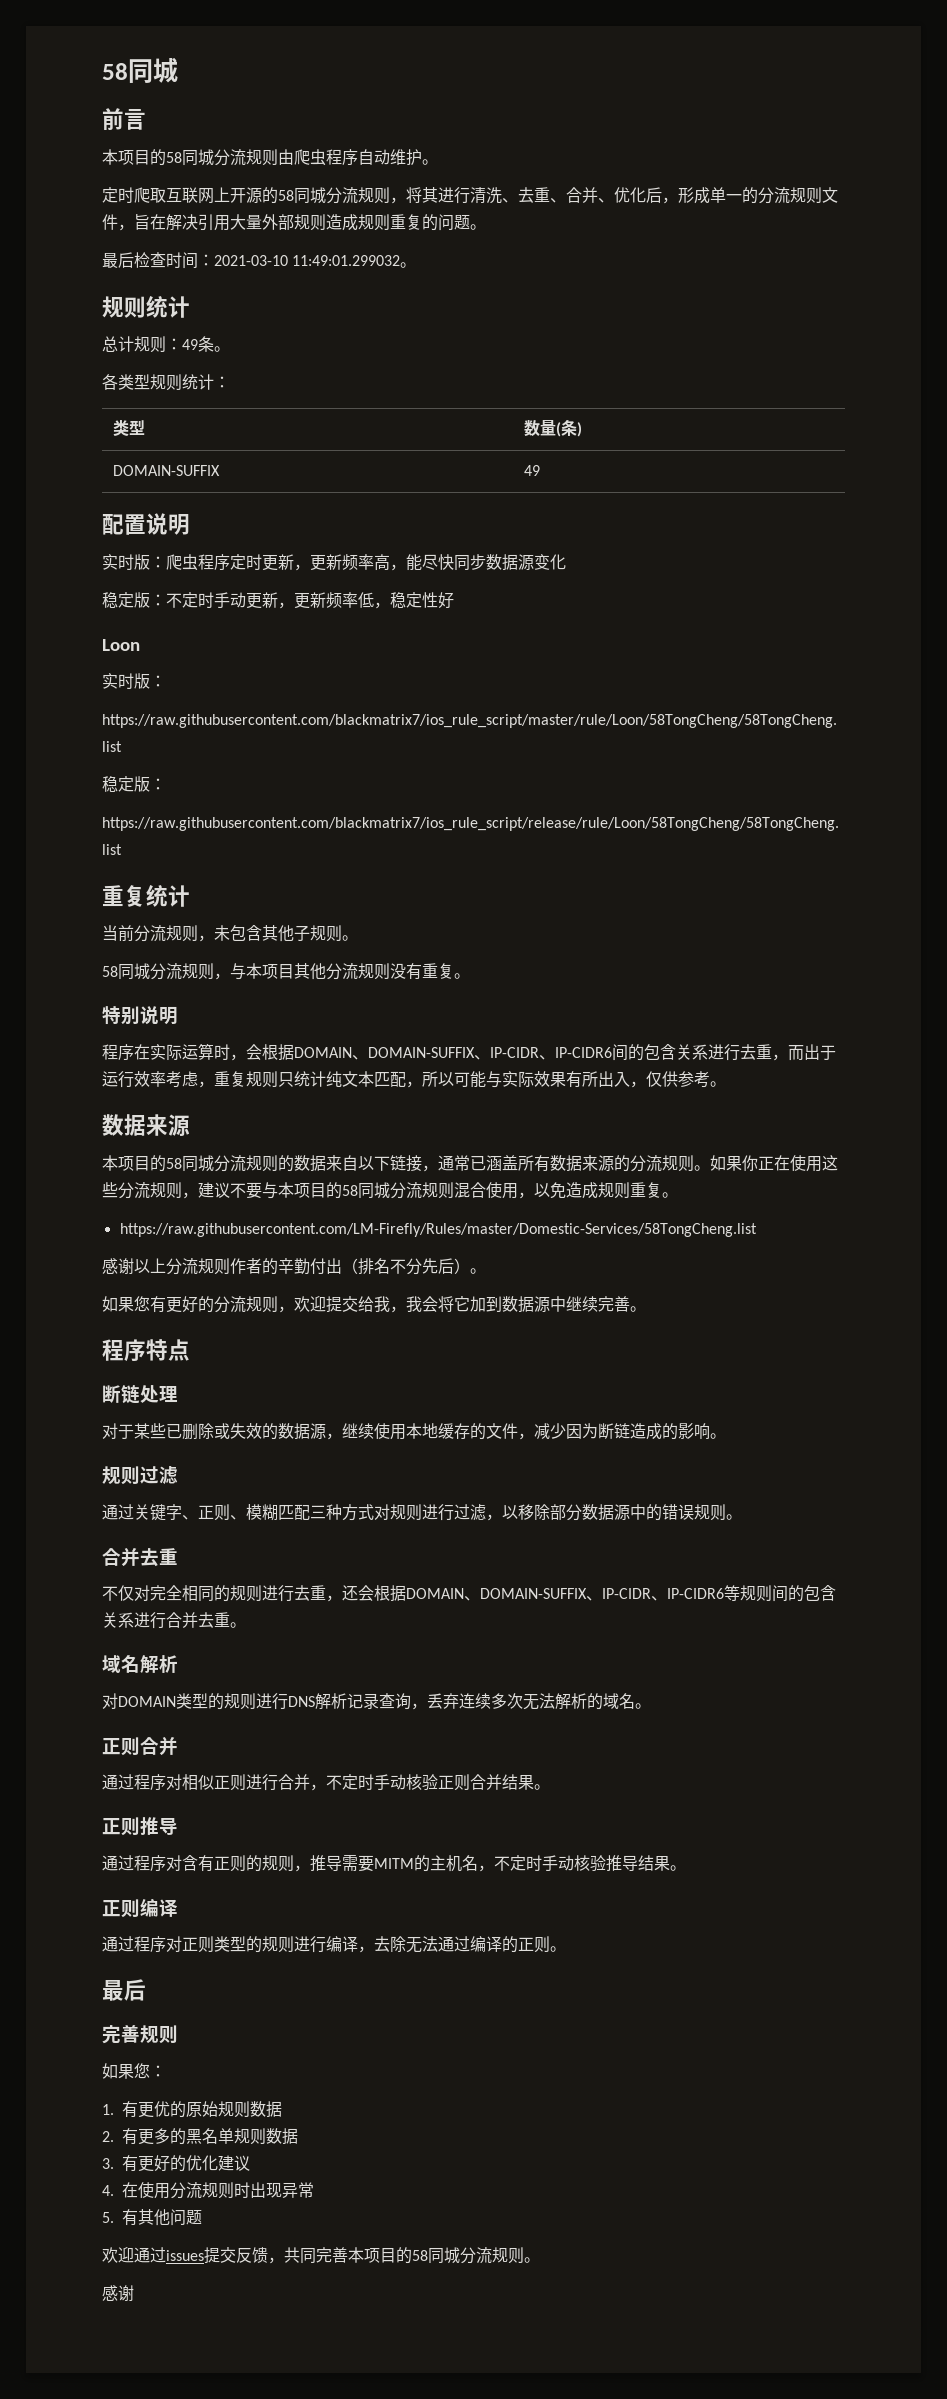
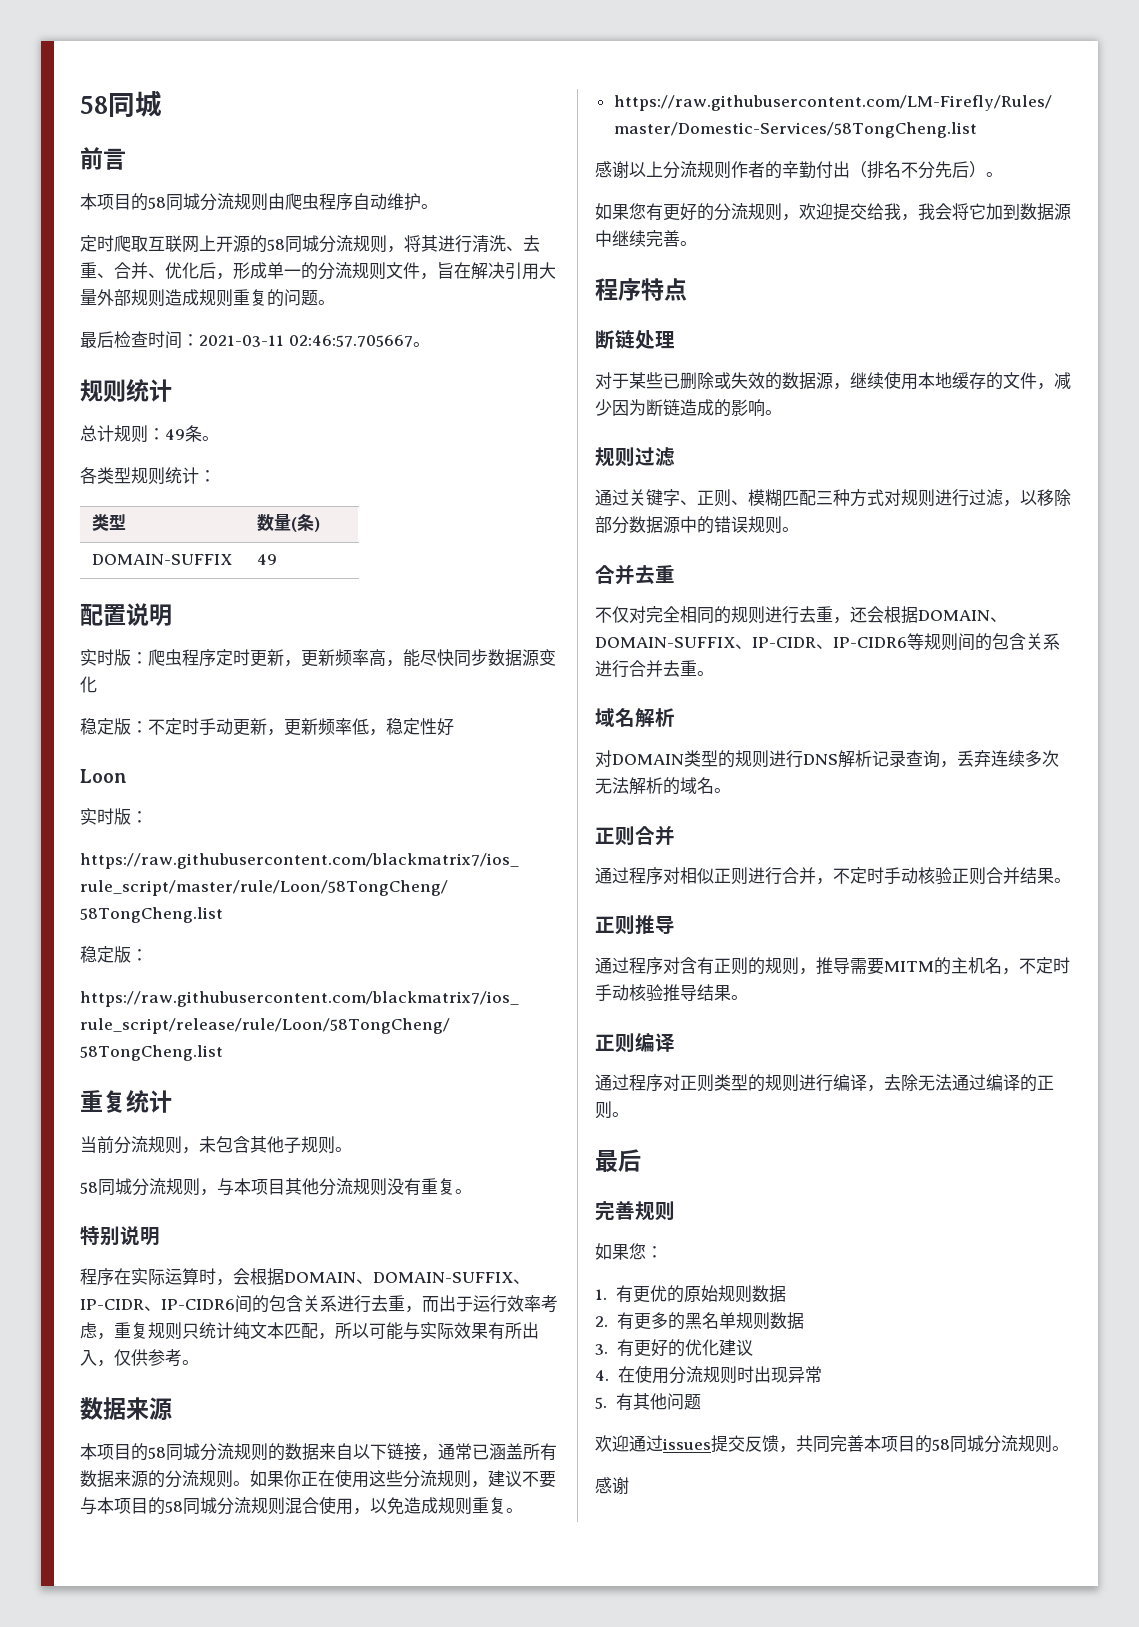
[214,255,401,266] 2021-03-10 11:49:01.299032 -> [199,335,413,347] 2021-03-11 02:46:57.705667

